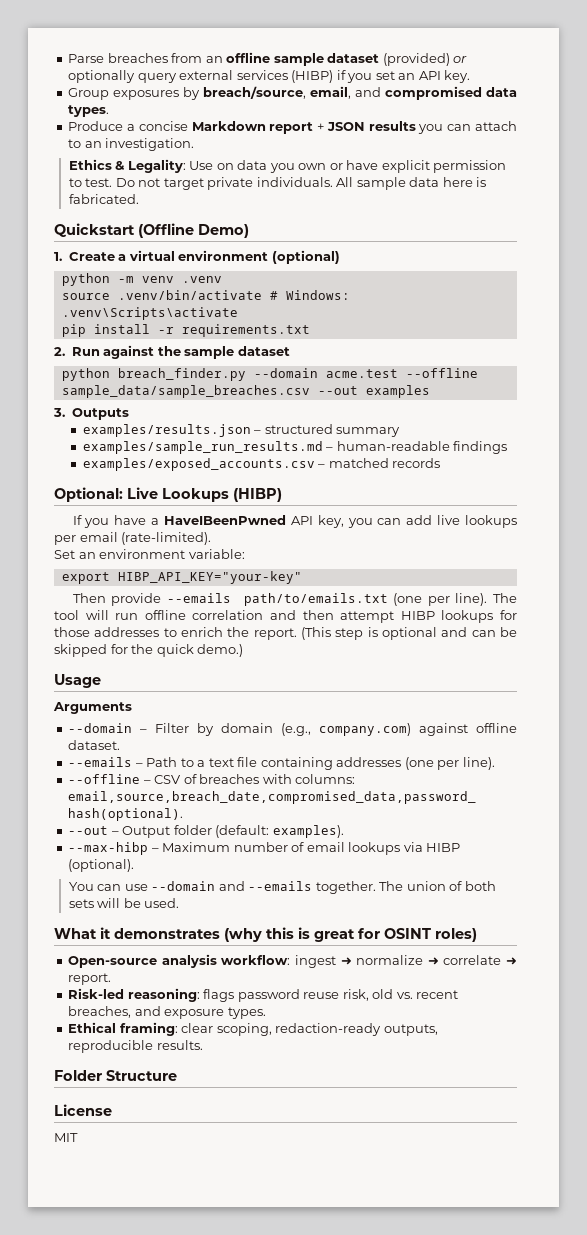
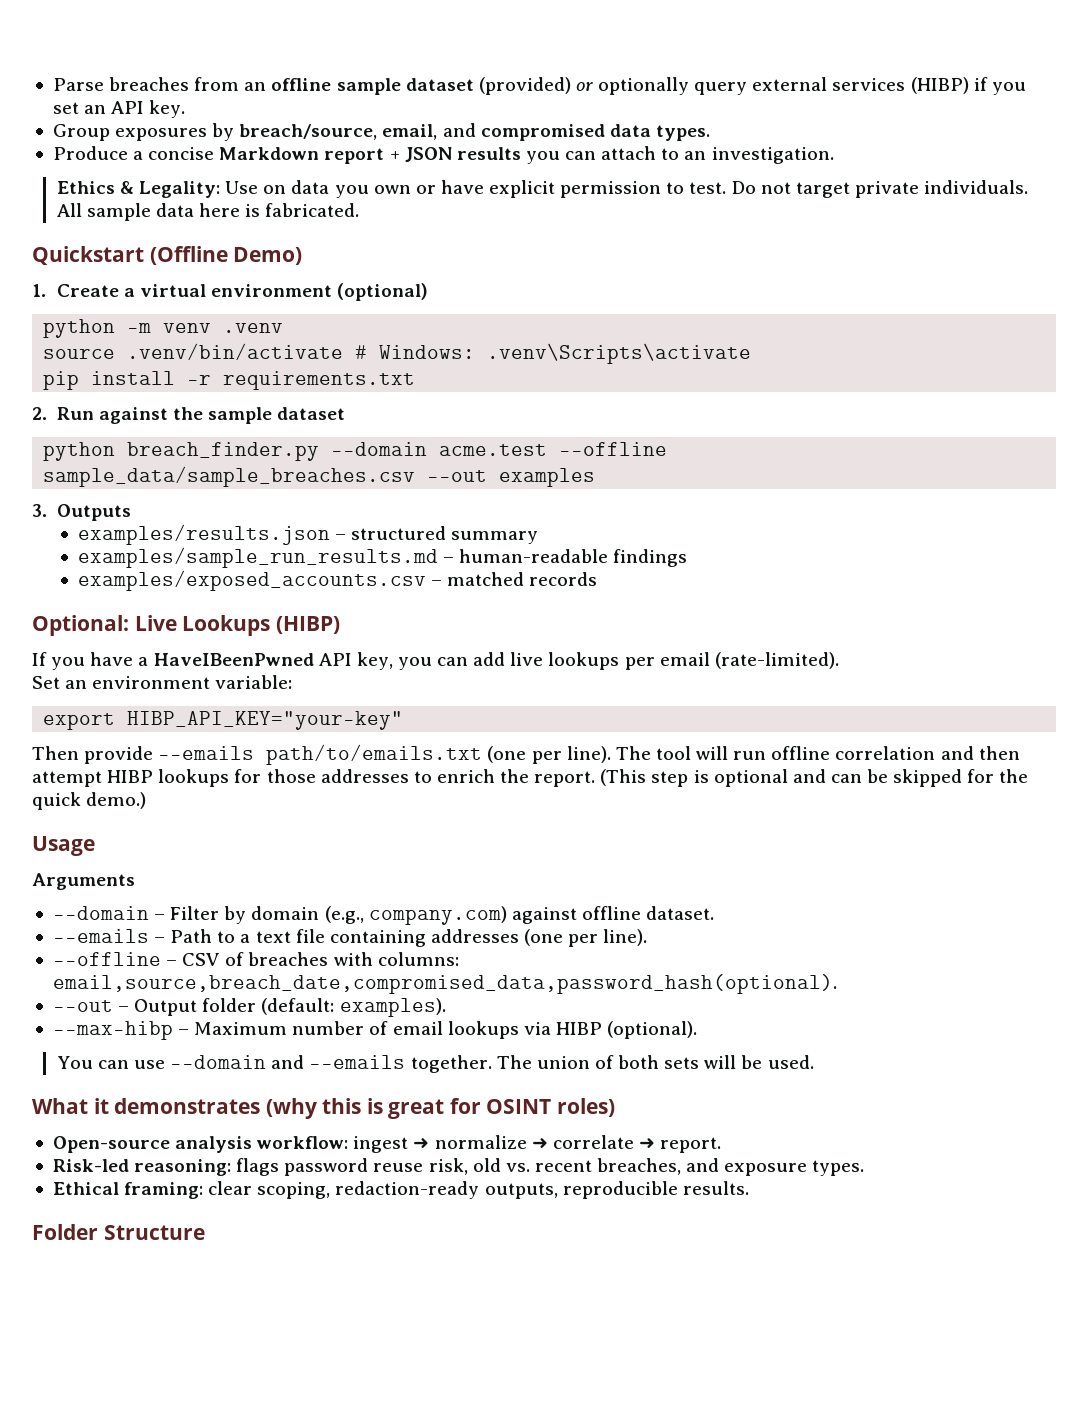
[54,1104,112,1116] [54,1133,78,1142] // License // MIT -> (205, 1232) none

